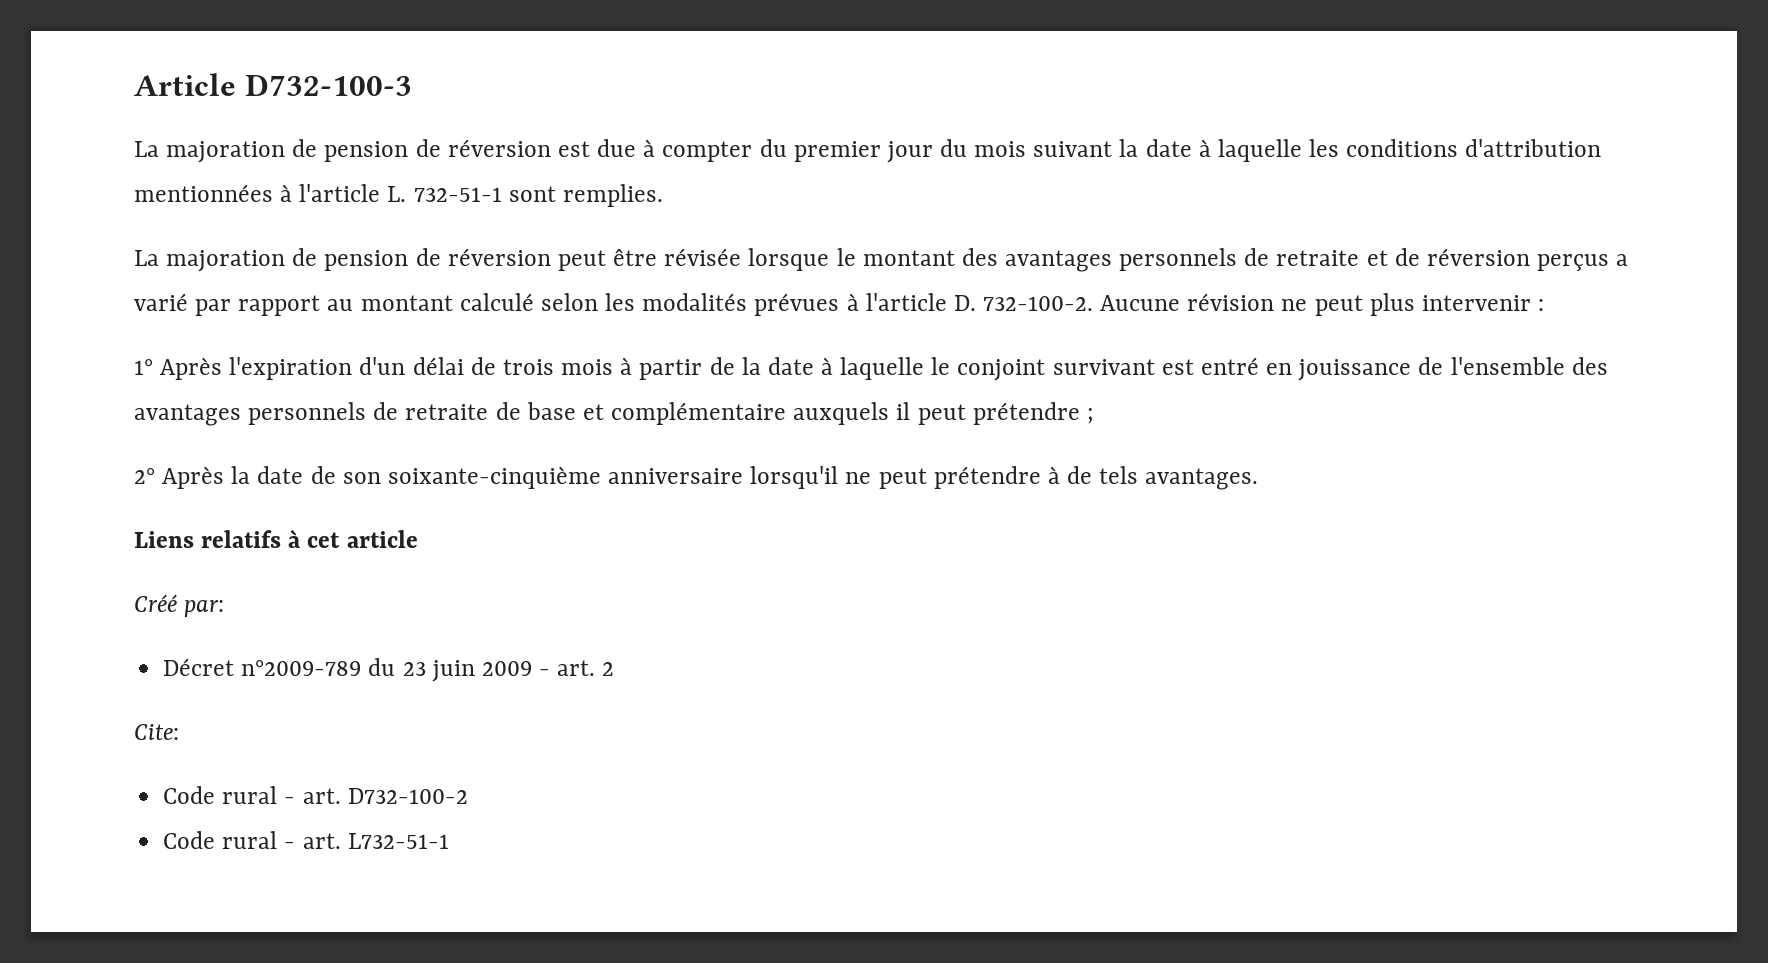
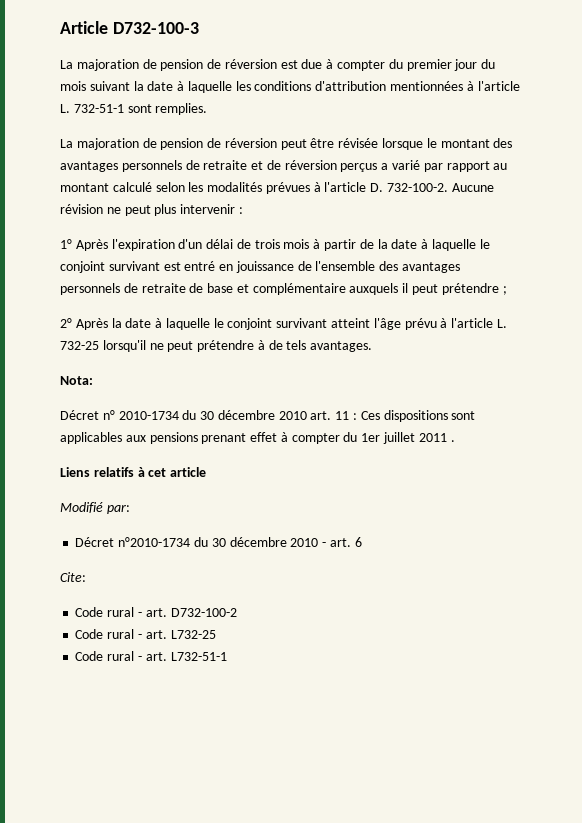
[310,466,744,489] de son soixante-cinquième anniversaire -> [155,318,507,330] [60,341,99,350] à laquelle le conjoint survivant atteint l'âge prévu à l'article L. 732-25
(1259, 479) none -> [60,376,93,385] [60,410,476,422] [60,432,455,444] // Nota: // Décret n° 2010-1734 du 30 décembre 2010 art. 11 : Ces dispositions sont applicables aux pensions prenant effet à compter du 1er juillet 2011 .
[134,594,177,612] Créé -> [60,502,103,513] Modifié
[241,658,615,682] n°2009-789 du 23 juin 2009 - art. 2 -> [118,537,362,547] n°2010-1734 du 30 décembre 2010 - art. 6
(468, 796) none -> [75,629,216,639] // Code rural - art. L732-25

